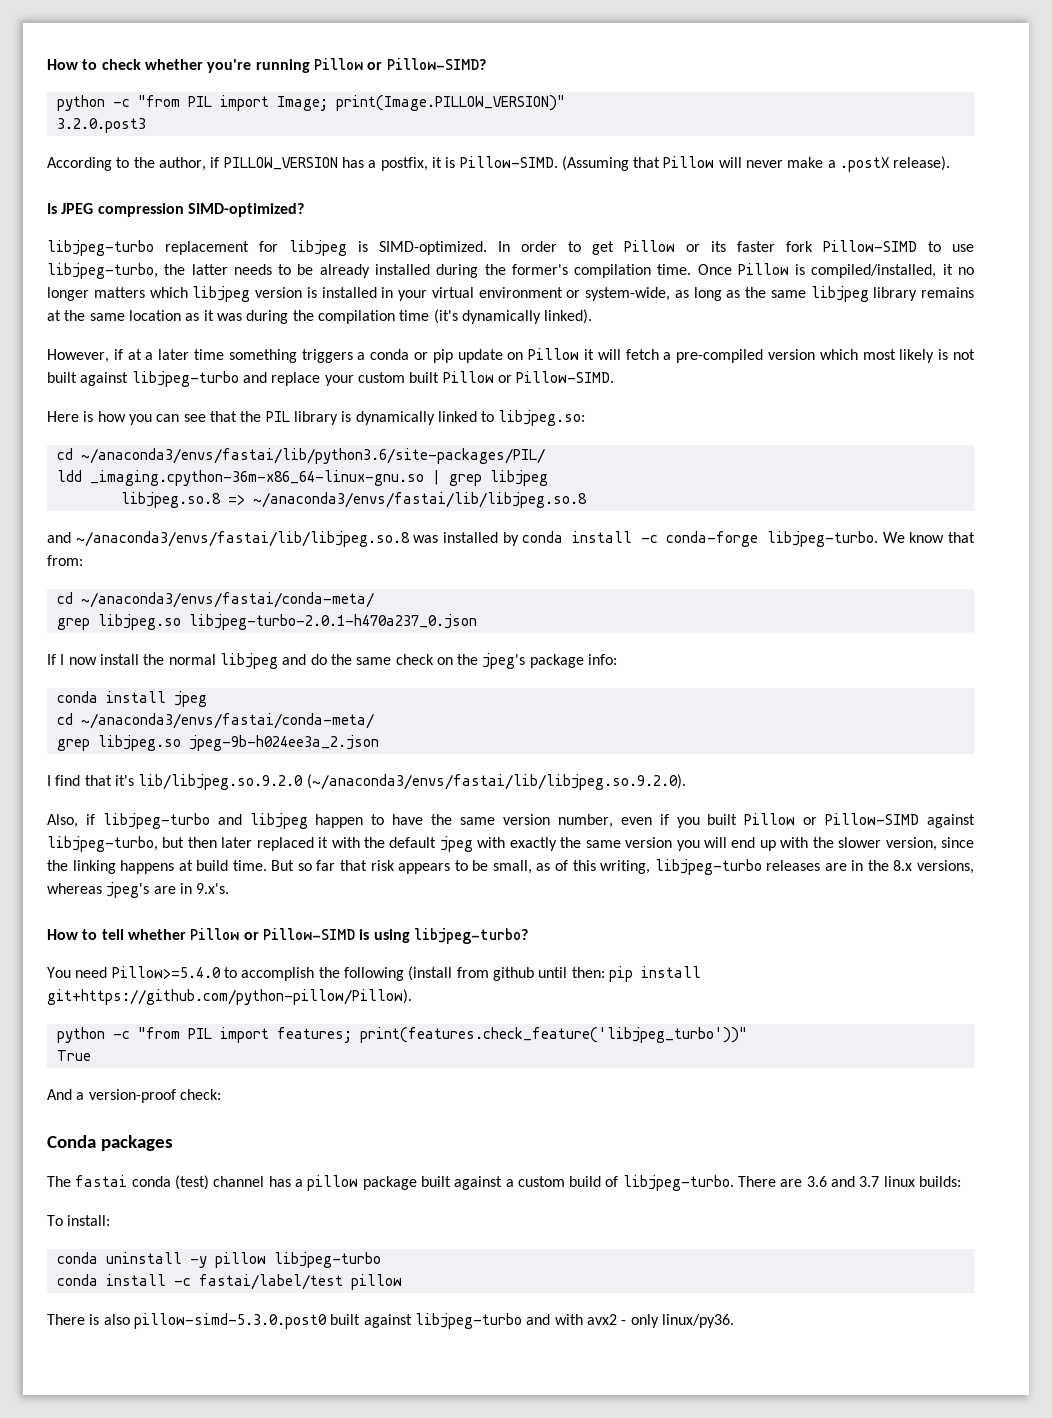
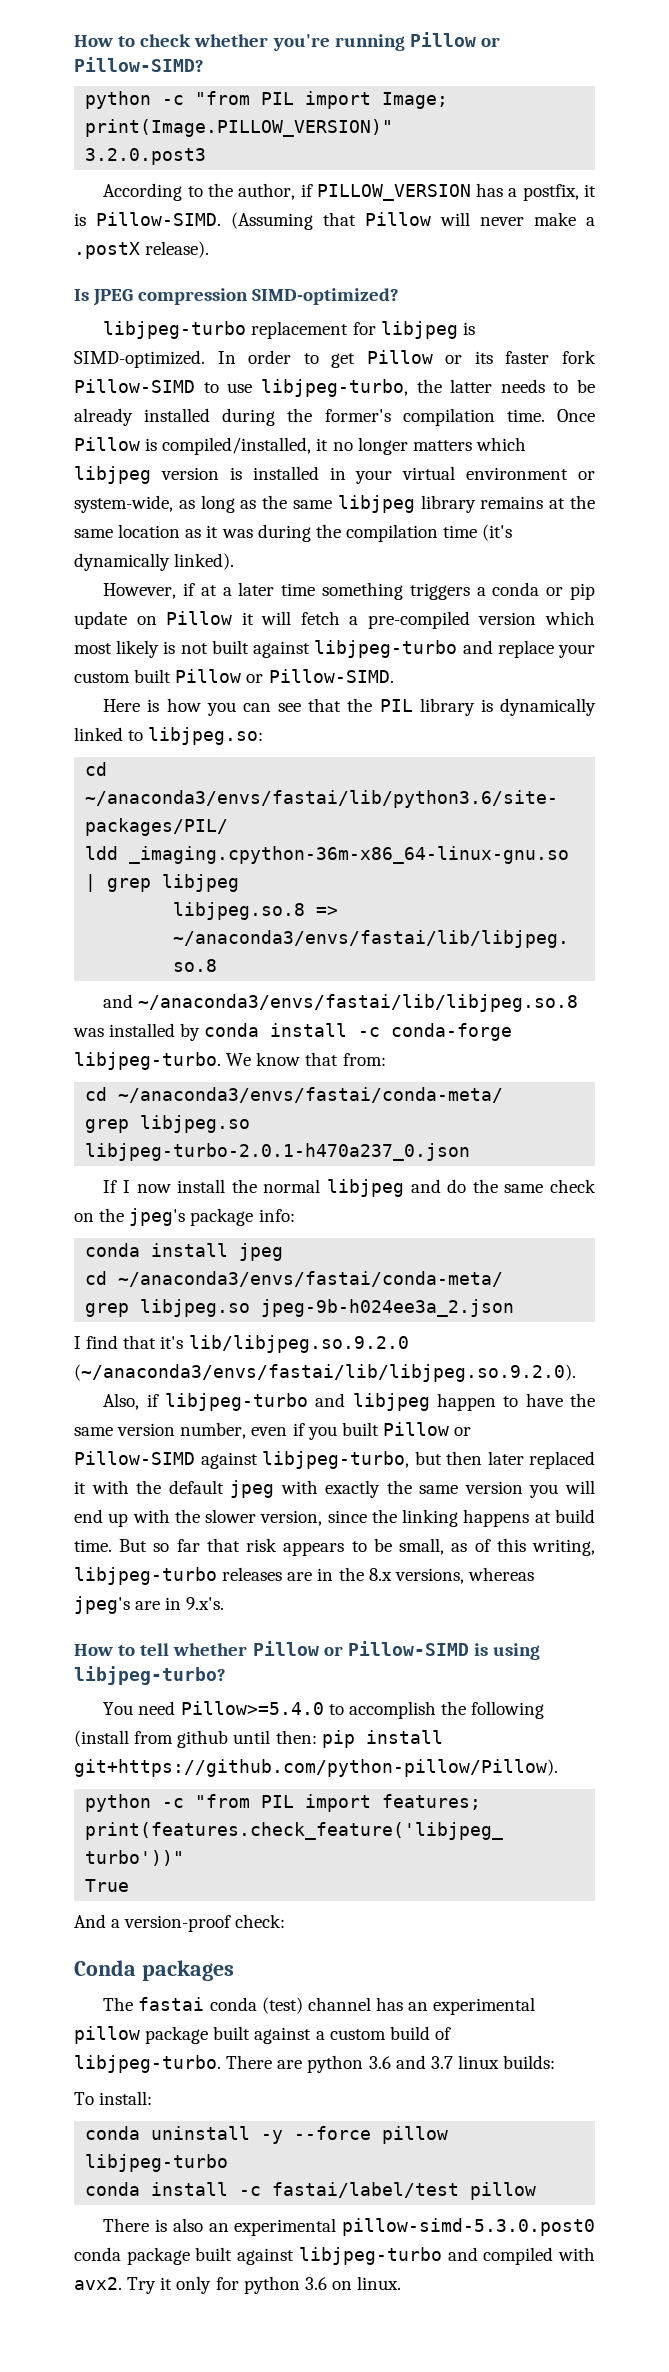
[294,1179,303,1187] a -> [408,1997,536,2015] an experimental
(803, 1183) none -> [307,2055,364,2073] python
(207, 1262) none -> [294,2126,372,2140] --force
[133,1313,734,1329] pillow-simd-5.3.0.post0 built against libjpeg-turbo and with avx2 - only linux/py36. -> [208,2218,595,2236] [74,2247,595,2265] [74,2276,402,2294] an experimental pillow-simd-5.3.0.post0 conda package built against libjpeg-turbo and compiled with avx2. Try it only for python 3.6 on linux.

